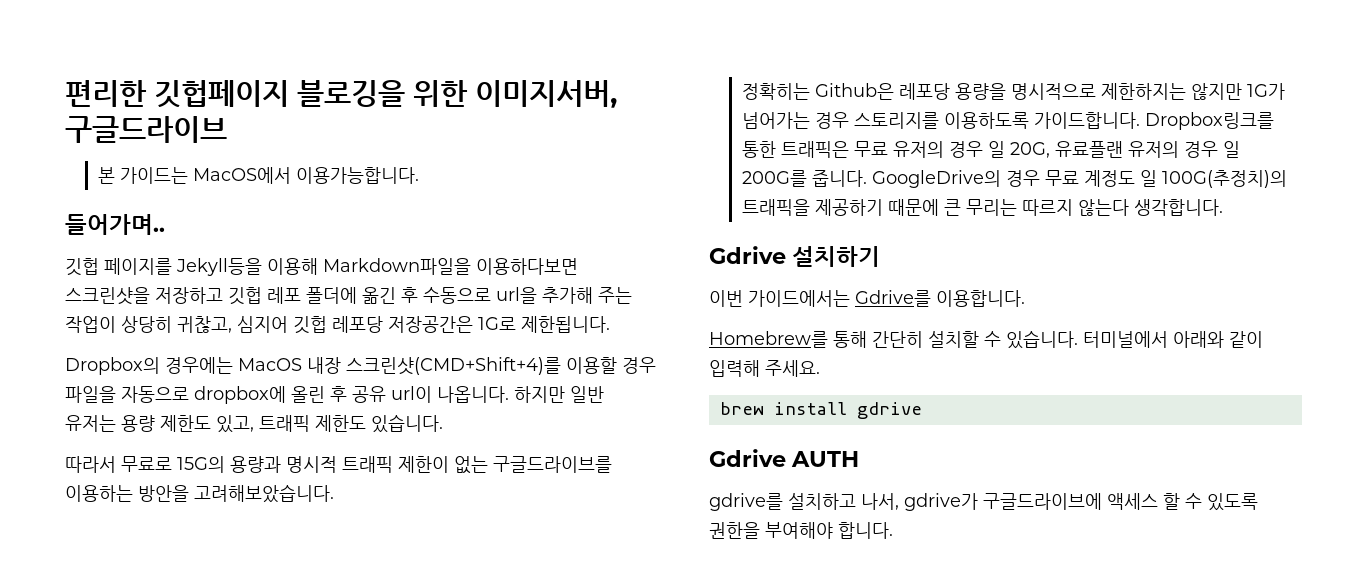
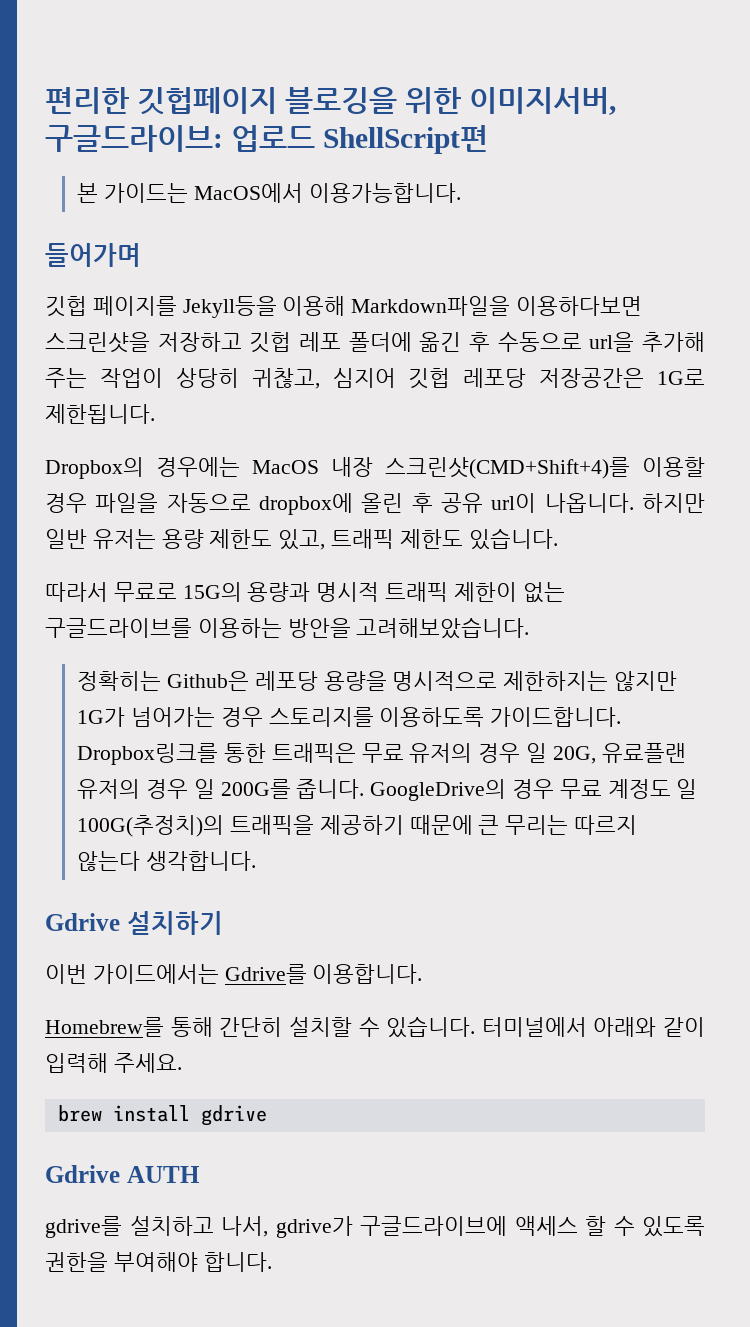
[65,116,227,143] 구글드라이브 -> [45,125,488,154] 구글드라이브: 업로드 ShellScript편
[65,214,165,235] 들어가며.. -> [45,243,141,267] 들어가며

